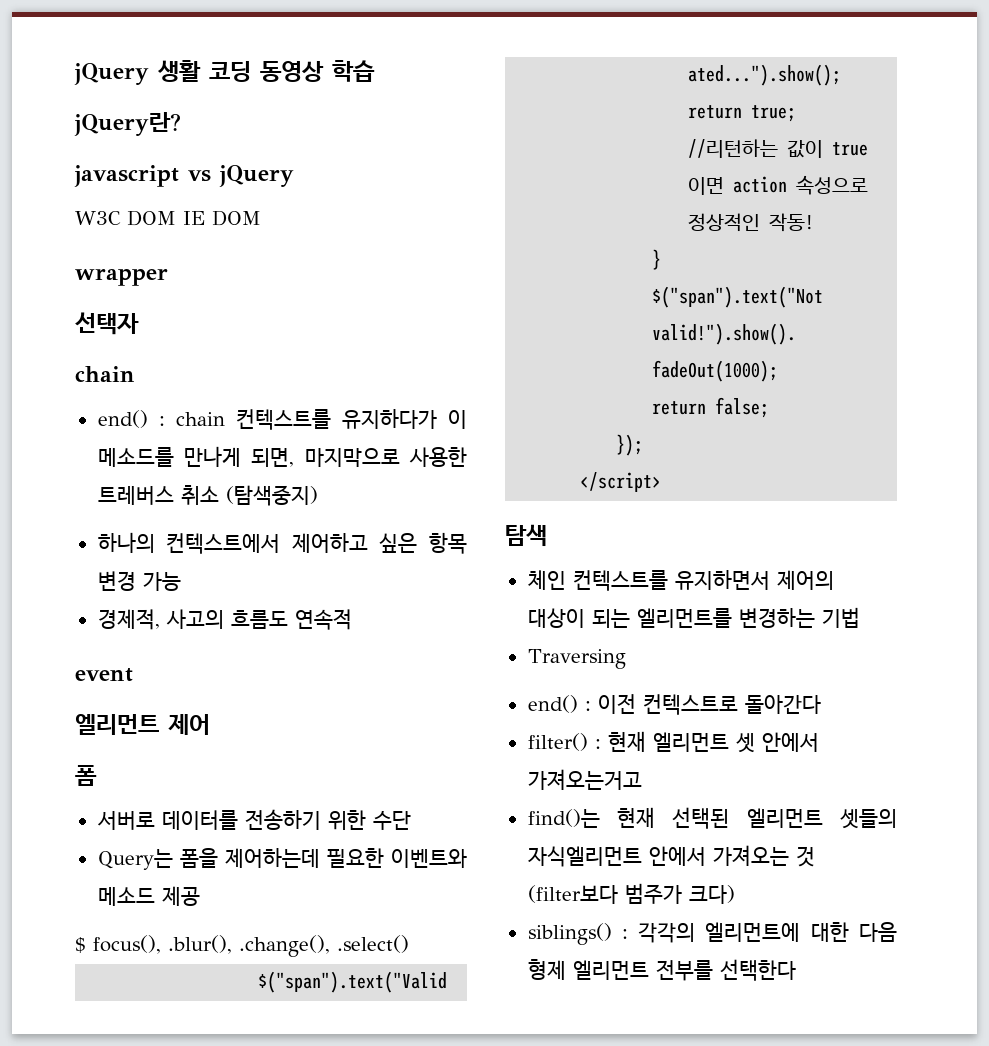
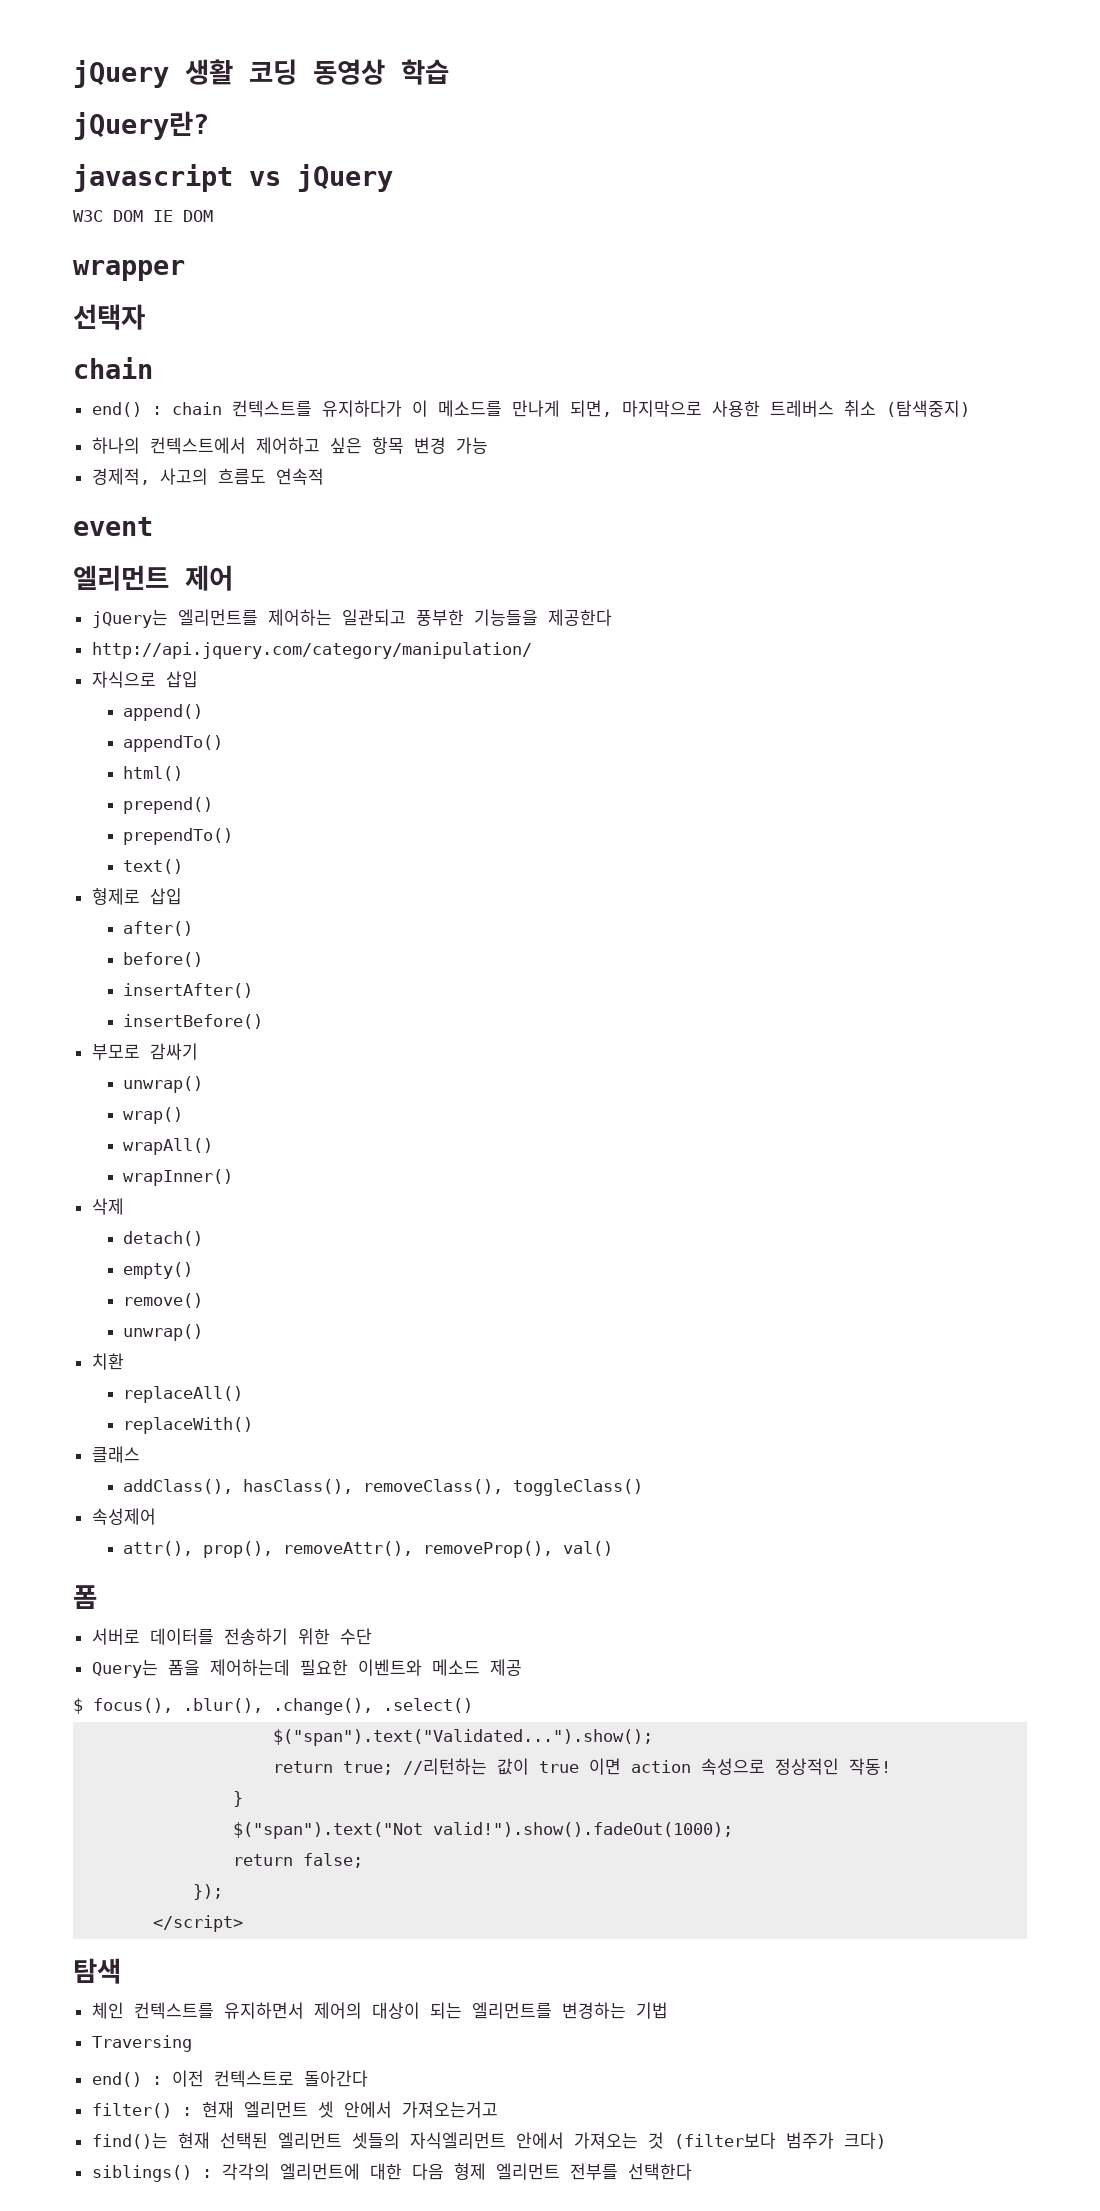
(210, 724) none -> [91,609,612,628] [91,642,532,659] [91,671,198,688] [123,704,204,721] [123,735,224,752] [123,766,184,781] [123,797,214,814] [123,828,234,845] [123,859,184,874] [91,888,182,905] [123,921,194,936] [123,952,204,967] [123,983,254,998] [123,1014,264,1029] [91,1043,198,1060] [123,1076,204,1093] [123,1107,184,1124] [123,1138,214,1155] [123,1169,234,1186] [91,1198,124,1215] [123,1231,204,1246] [123,1262,194,1279] [123,1293,204,1308] [123,1324,204,1341] [91,1353,124,1370] [123,1386,244,1403] [123,1417,254,1434] [91,1446,140,1463] [123,1479,644,1496] [91,1508,156,1525] [123,1541,614,1558] // jQuery는 엘리먼트를 제어하는 일관되고 풍부한 기능들을 제공한다 // http://api.jquery.com/category/manipulation/ // 자식으로 삽입 // append() // appendTo() // html() // prepend() // prependTo() // text() // 형제로 삽입 // after() // before() // insertAfter() // insertBefore() // 부모로 감싸기 // unwrap() // wrap() // wrapAll() // wrapInner() // 삭제 // detach() // empty() // remove() // unwrap() // 치환 // replaceAll() // replaceWith() // 클래스 // addClass(), hasClass(), removeClass(), toggleClass() // 속성제어 // attr(), prop(), removeAttr(), removeProp(), val()

